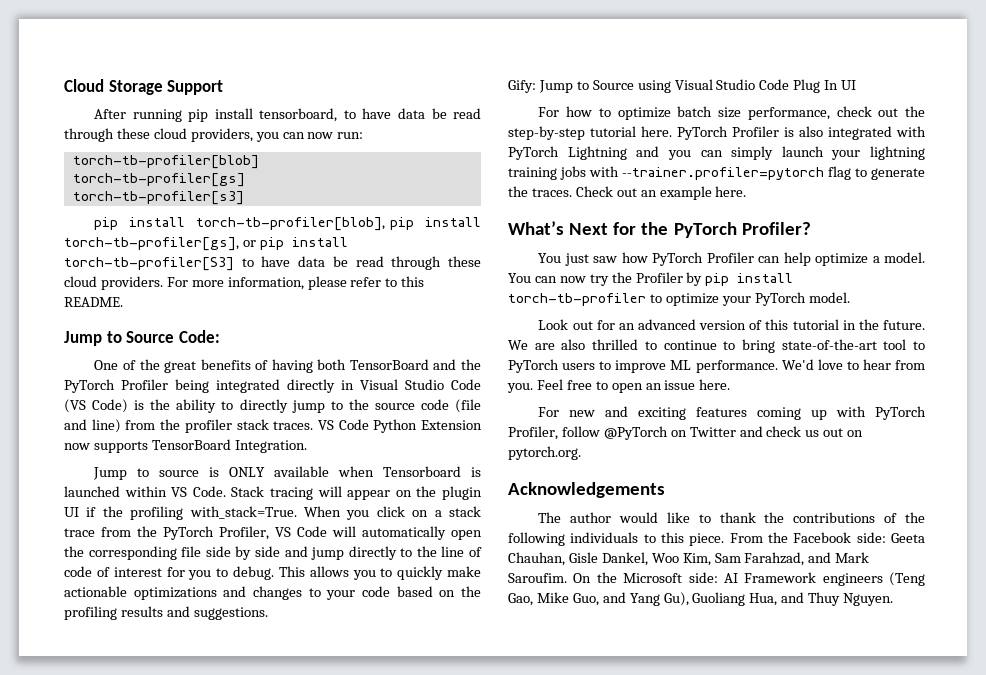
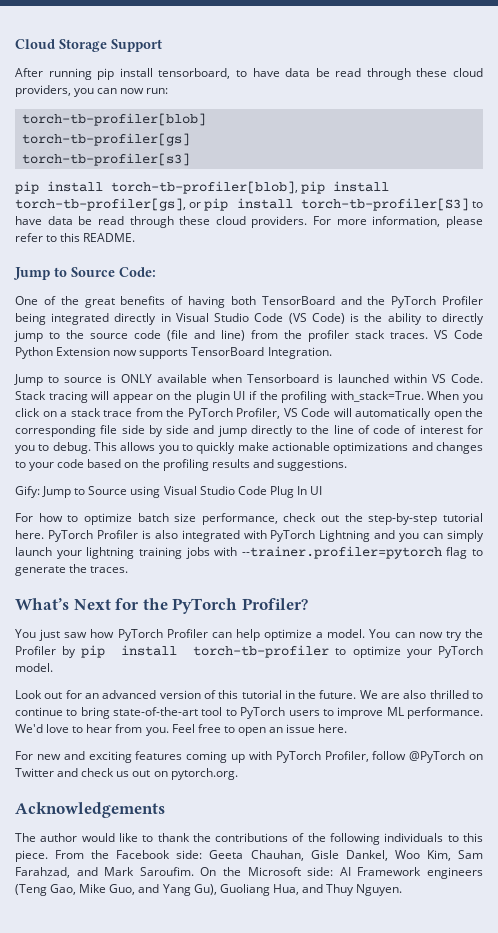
[575,186,747,200] Check out an example here. -> (129, 569) none

